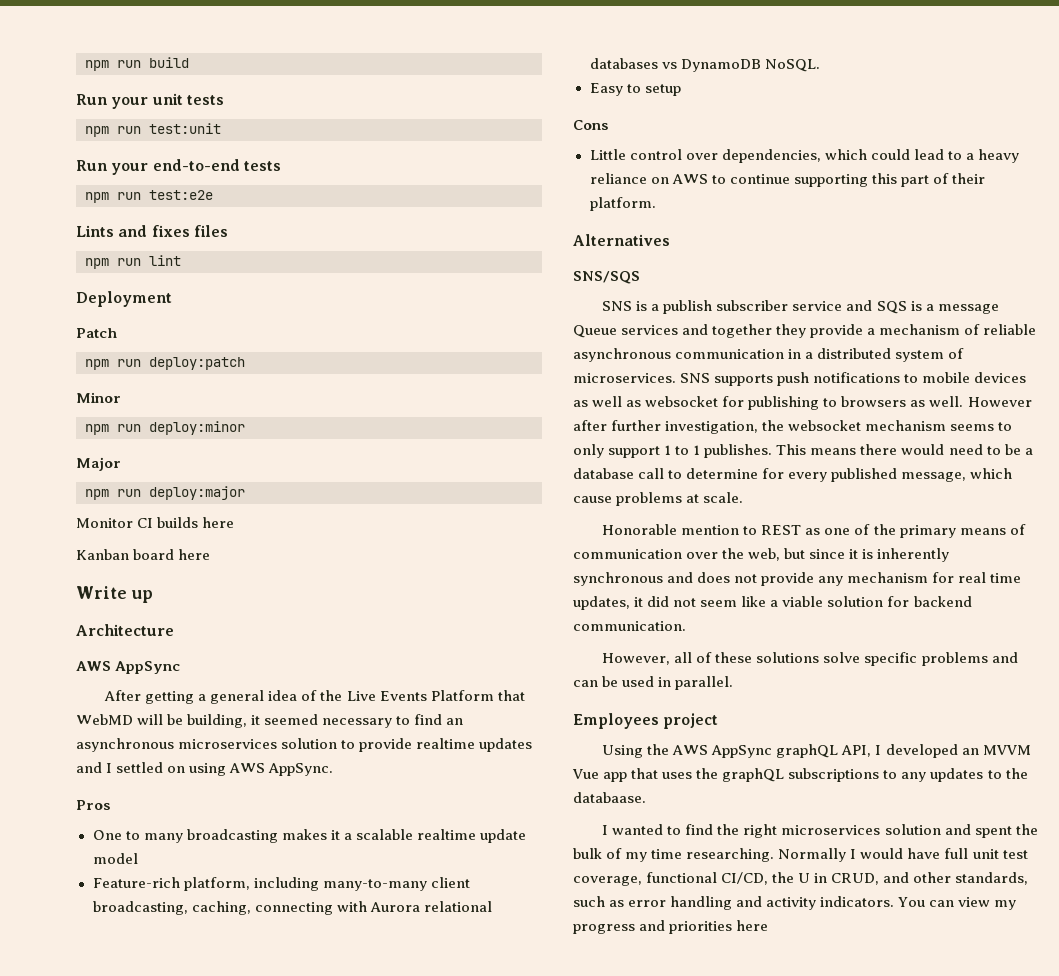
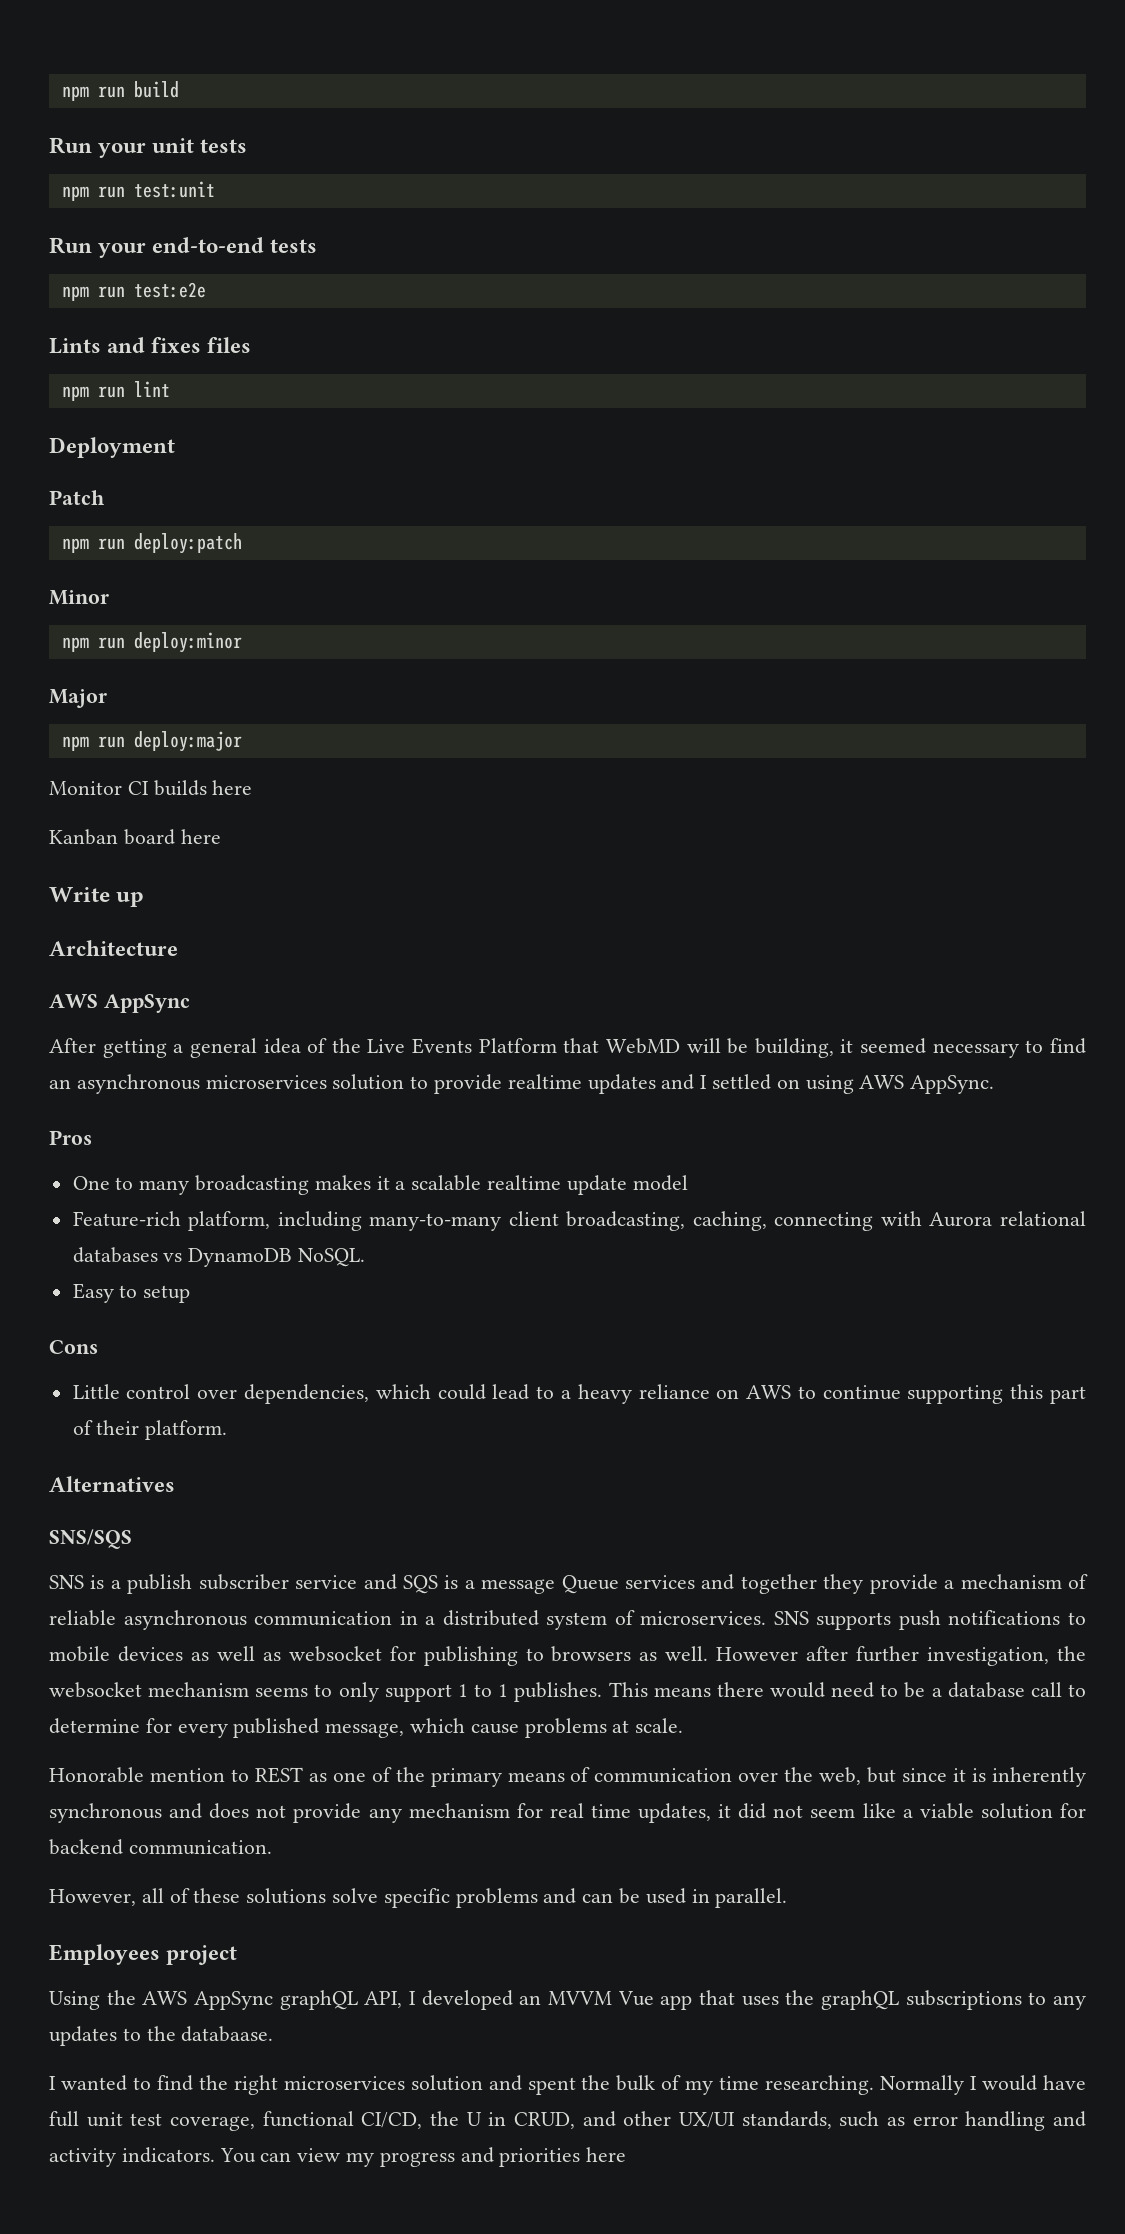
(952, 877) none -> [678,2112,735,2128] UX/UI

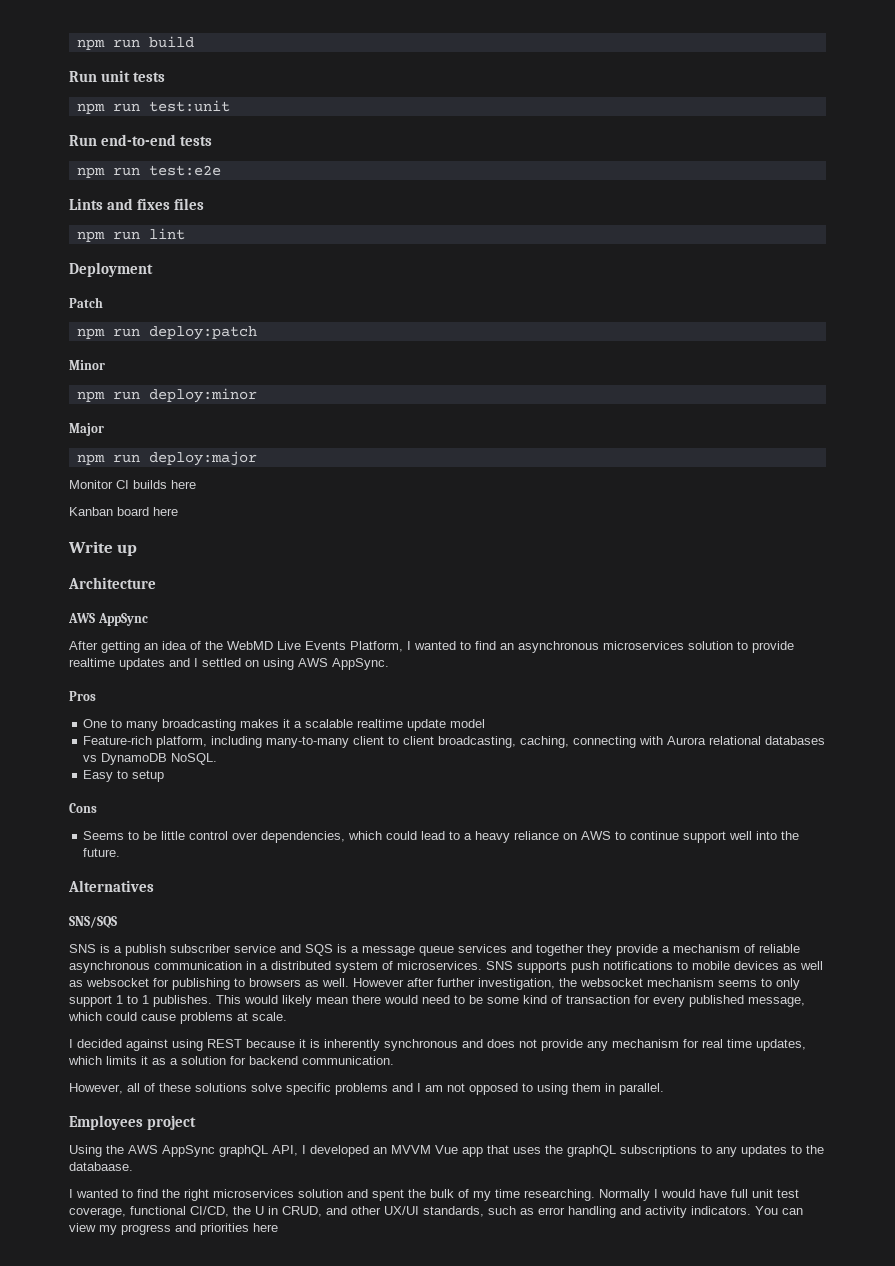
[98,143,147,158] your -> (97, 76) none
[98,243,147,258] your -> (97, 140) none
[173,1038,257,1058] a general -> [144,643,158,650] an
(361, 1045) none -> [227,641,273,650] WebMD
[478,1038,1019,1058] Platform that WebMD will be building, it seemed necessary -> [350,641,456,652] Platform, I wanted
(559, 1218) none -> [388,736,435,745] to client
[72,1384,120,1399] Little -> [83,831,186,840] Seems to be little
[907,1384,1086,1404] [72,1420,228,1440] supporting this part of their platform. -> [683,831,800,843] [83,848,121,857] support well into the future.
[561,1575,619,1594] Queue -> [419,946,454,956] queue
[653,1687,711,1697] means -> [244,995,348,1007] would likely mean
[931,1682,1086,1698] [49,1718,140,1734] a database call to determine -> [487,995,630,1004] some kind of transaction
(466, 1725) none -> [106,1012,137,1021] could
[49,1767,948,1787] Honorable mention to REST as one of the primary means of communication over the web, but since -> [69,1039,295,1051] I decided against using REST because
[718,1803,974,1819] it did not seem like a viable -> [68,1056,178,1065] which limits it as a
[582,1888,686,1904] can be used -> [417,1083,601,1095] I am not opposed to using them

